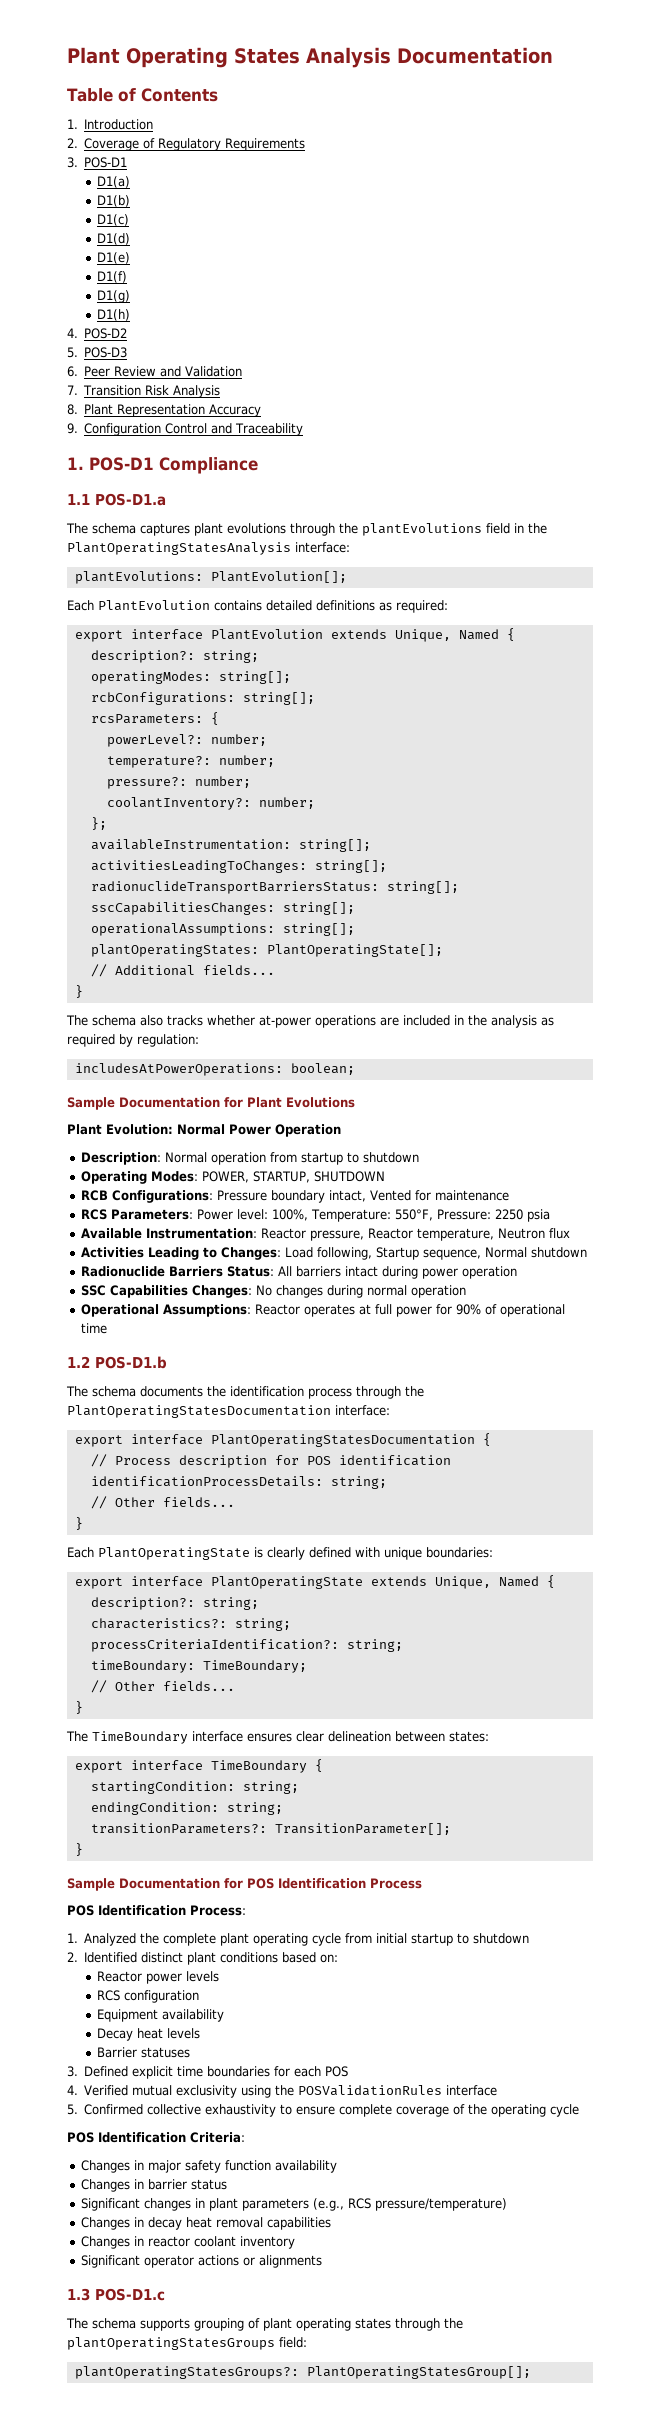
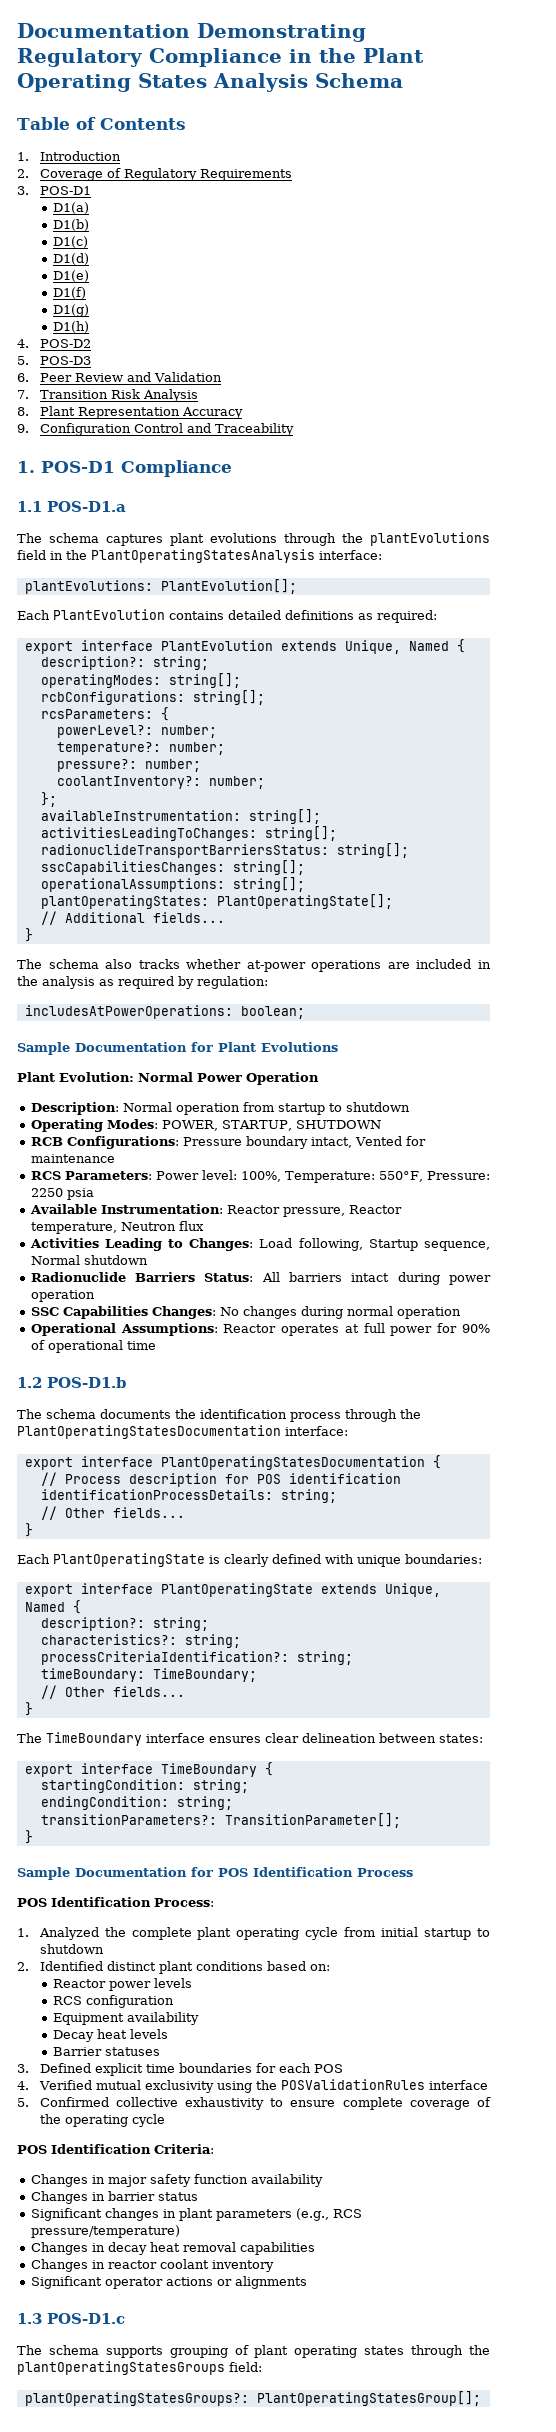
(67, 55) none -> [17,23,366,42] [17,48,356,67] Documentation Demonstrating Regulatory Compliance in the
[397,47,553,64] Documentation -> [315,73,403,88] Schema

